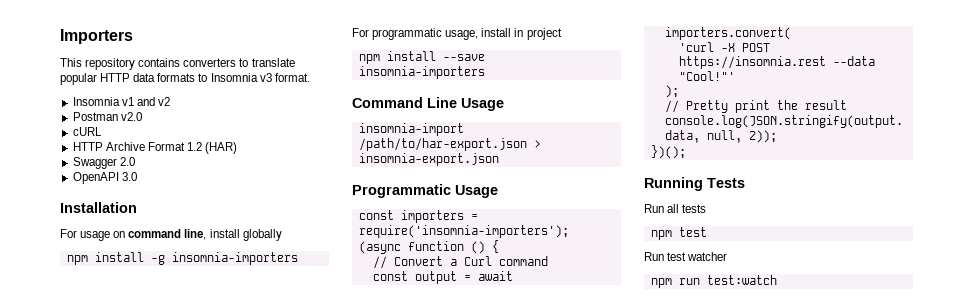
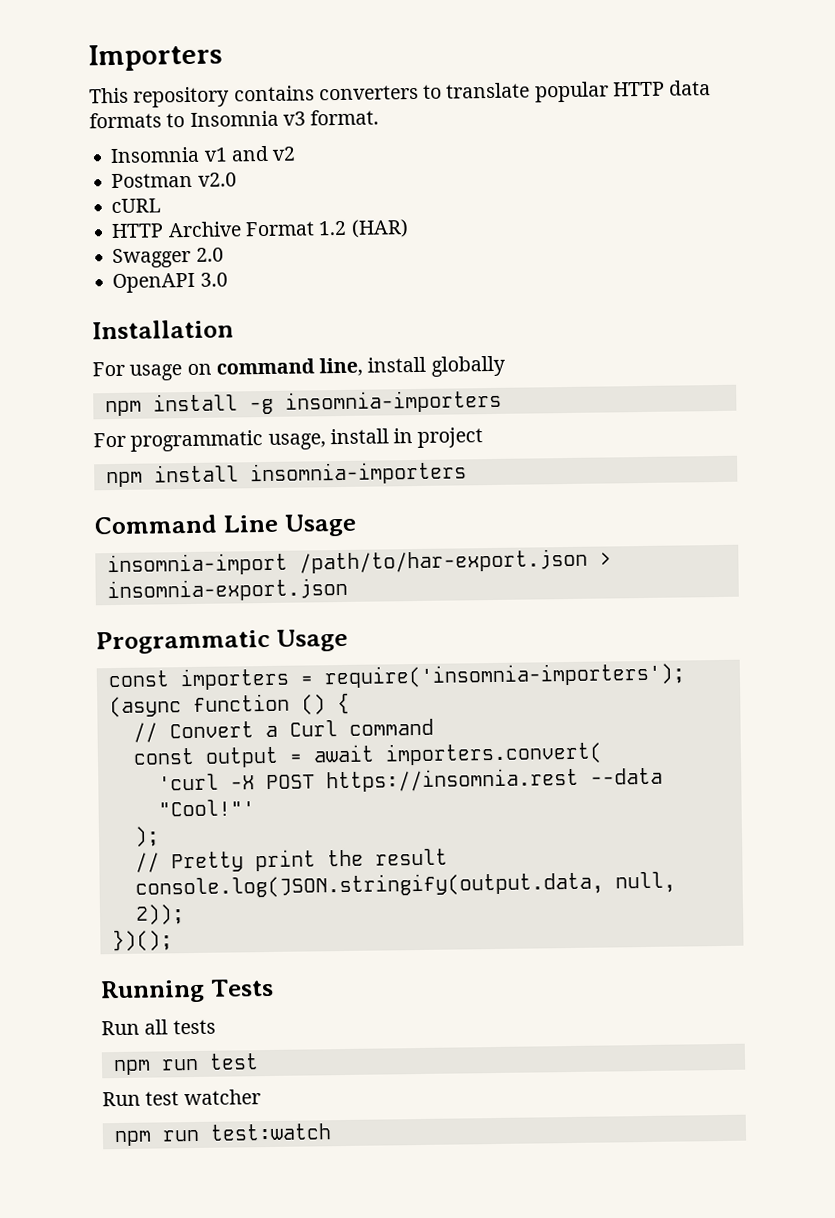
[442,54,485,61] --save -> (239, 473) none
(672, 235) none -> [160,1058,199,1071] run

